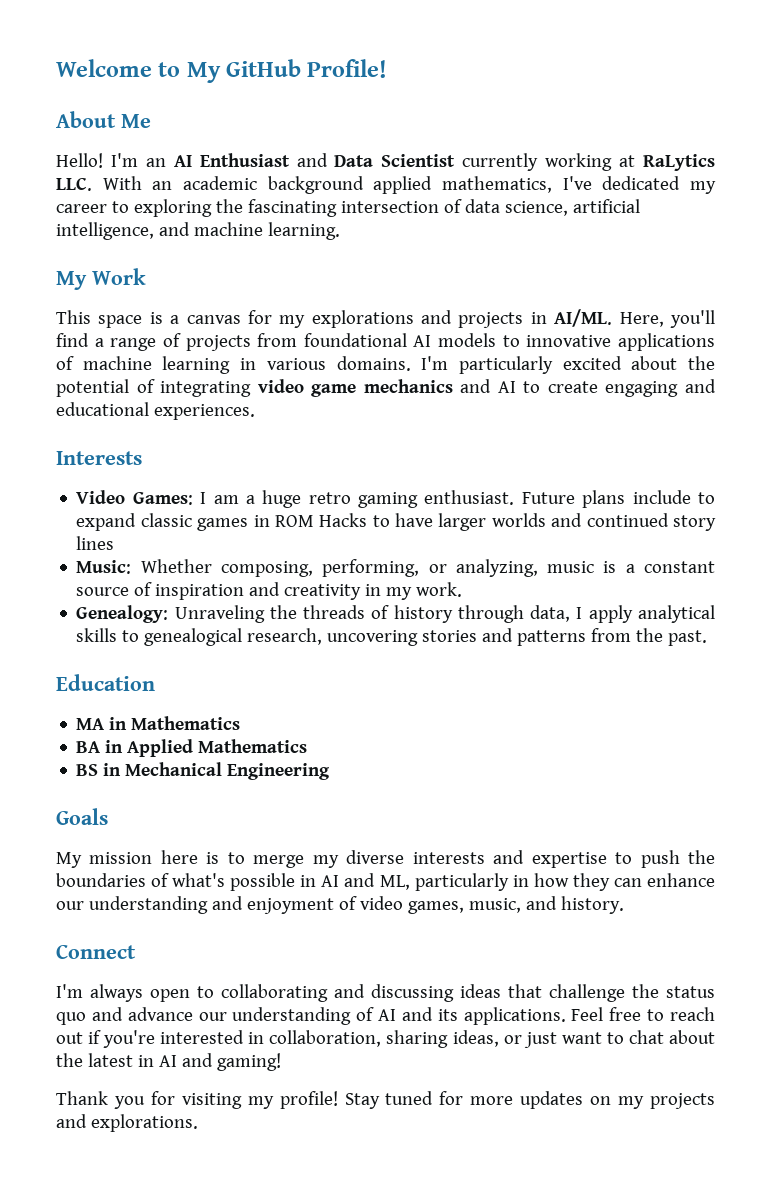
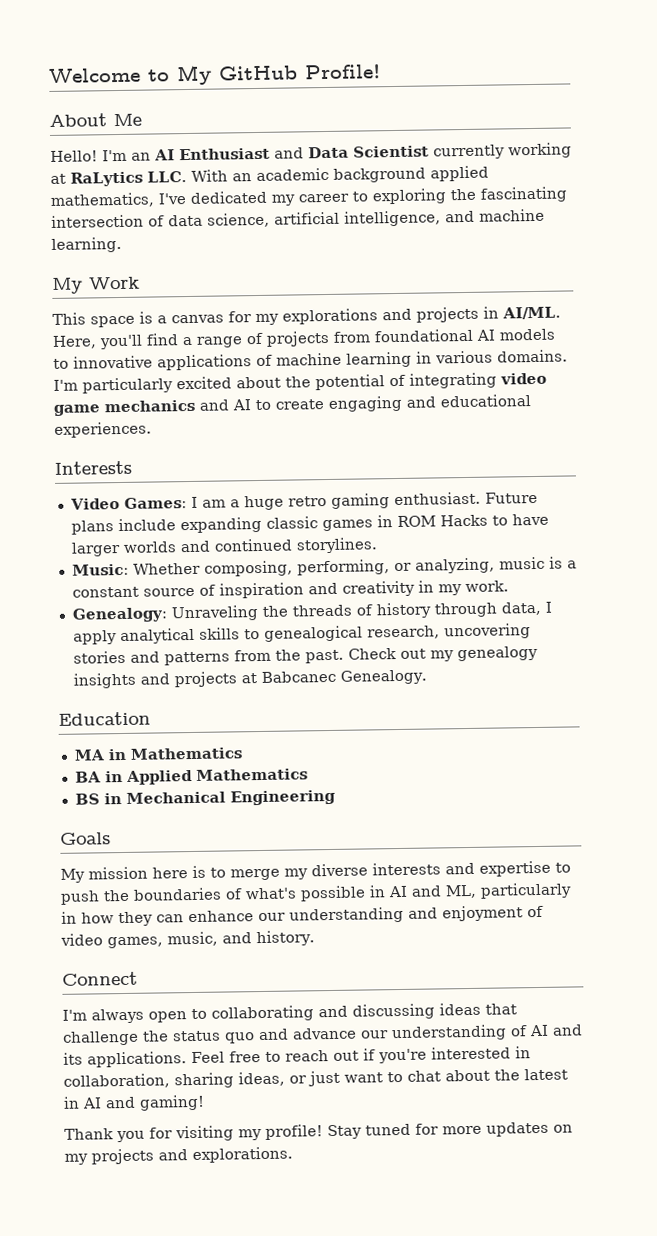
[698,492,715,504] [76,513,137,531] to expand -> [179,516,262,534] expanding
[673,515,716,531] [76,536,115,550] story lines -> [295,537,378,554] storylines.
(708, 638) none -> [347,645,538,662] [72,669,427,689] Check out my genealogy insights and projects at Babcanec Genealogy.

